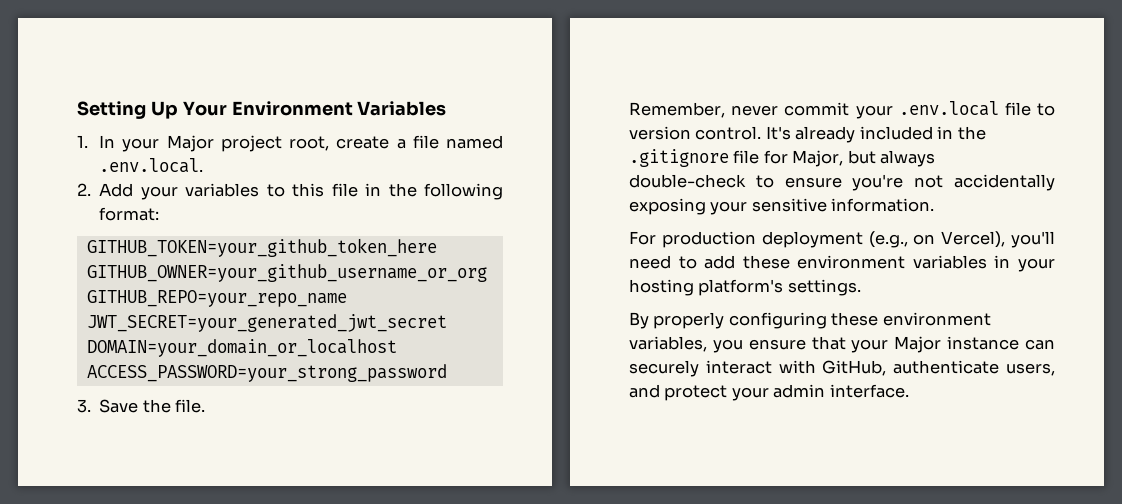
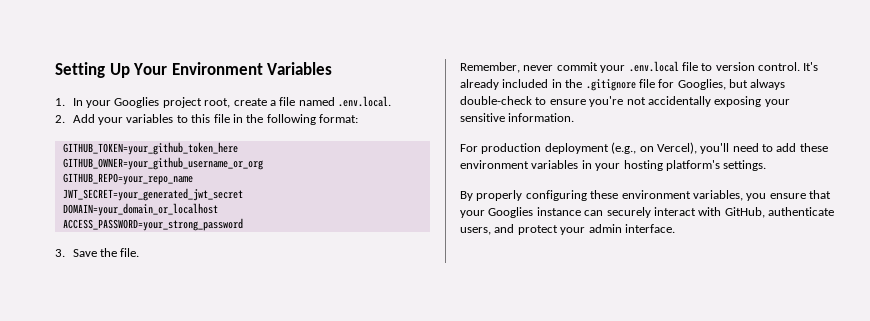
[166,135,214,152] Major -> [114,97,160,108] Googlies
[792,150,844,167] Major, -> [677,79,726,90] Googlies,
[894,336,942,353] Major -> [488,207,534,218] Googlies

